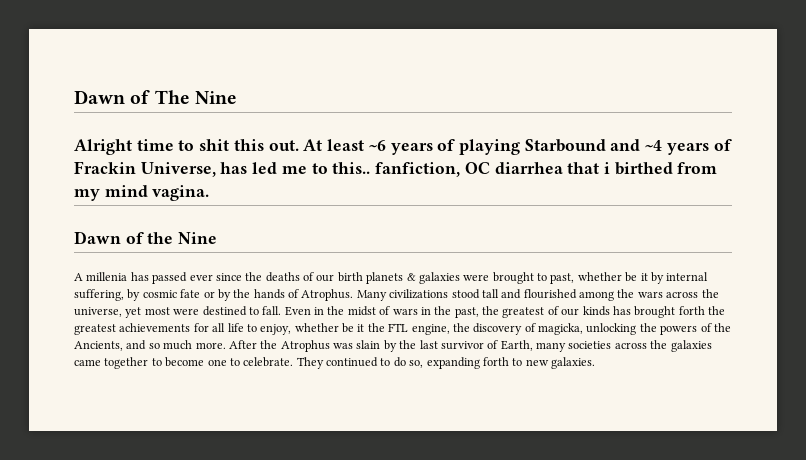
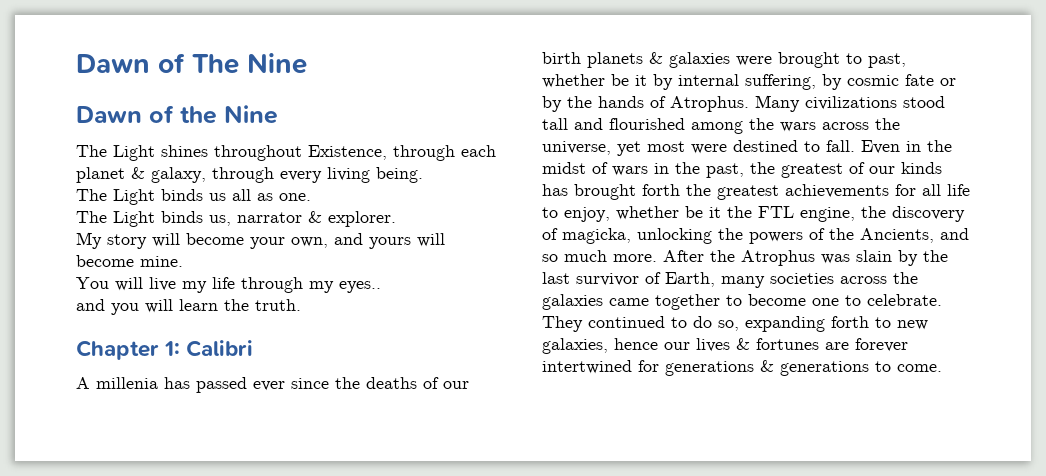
[74,139,732,155] [74,161,718,177] [74,185,210,201] [74,231,218,244] Alright time to shit this out. At least ~6 years of playing Starbound and ~4 years of Frackin Universe, has led me to this.. fanfiction, OC diarrhea that i birthed from my mind vagina. // Dawn of the Nine -> [76,105,278,124] [76,145,496,161] [76,167,423,183] [76,189,311,205] [76,211,396,227] [76,232,445,249] [76,255,183,267] [76,277,381,293] [76,299,301,315] [76,340,254,360] Dawn of the Nine // The Light shines throughout Existence, through each planet & galaxy, through every living being. // The Light binds us all as one. // The Light binds us, narrator & explorer. // My story will become your own, and yours will become mine. // You will live my life through my eyes.. // and you will learn the truth. // Chapter 1: Calibri
[551,357,595,369] galaxies. -> [542,338,908,354] [542,360,942,376] galaxies, hence our lives & fortunes are forever intertwined for generations & generations to come.

